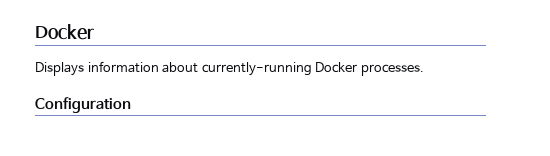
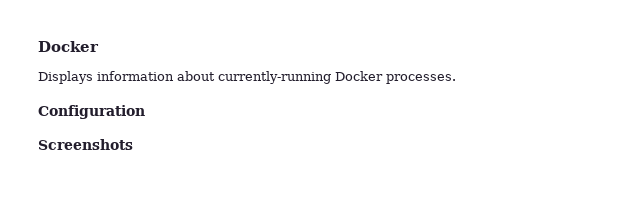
(131, 105) none -> [38,139,133,150] // Screenshots

